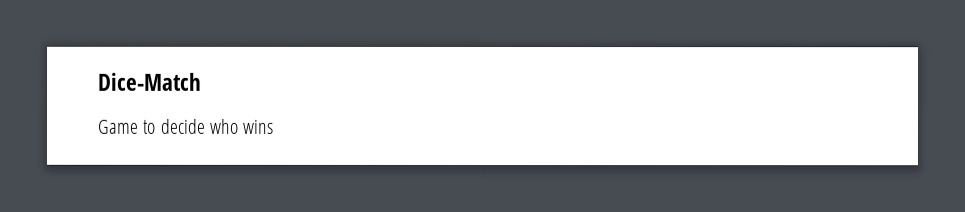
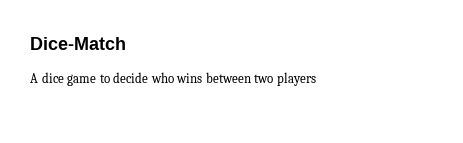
[97,119,138,134] Game -> [30,72,97,86] A dice game
(274, 126) none -> [205,72,316,86] between two players

